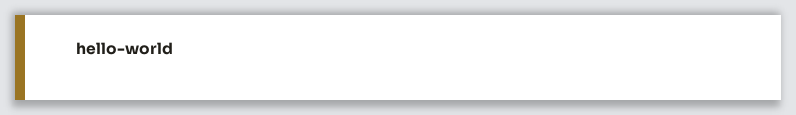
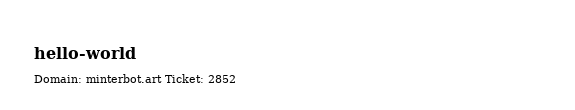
(173, 48) none -> [34,74,236,83] // Domain: minterbot.art Ticket: 2852

